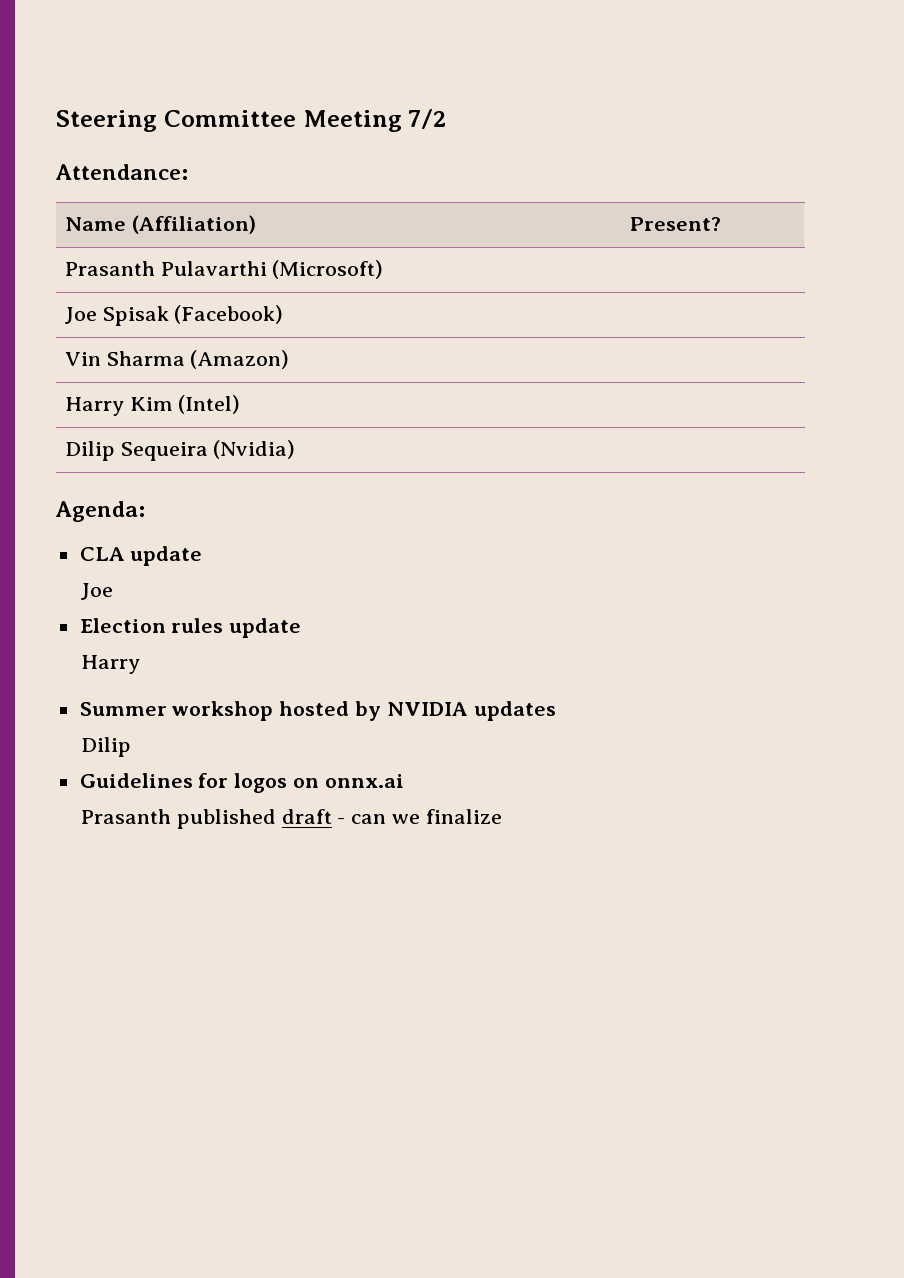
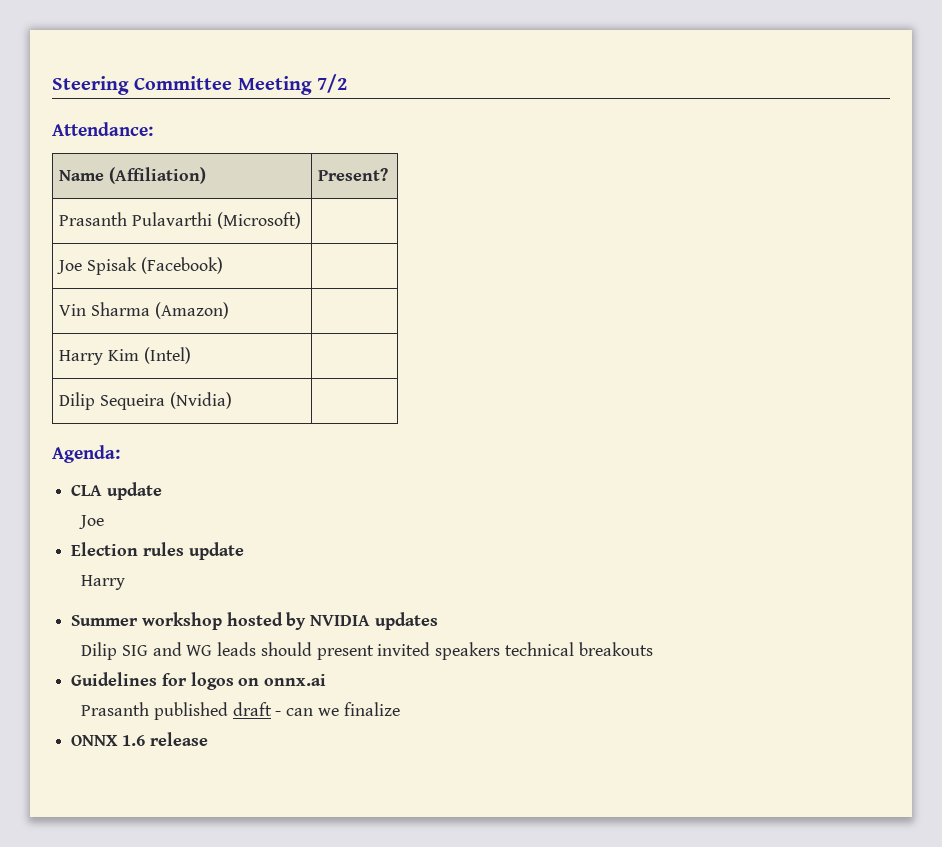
(131, 747) none -> [122,642,653,660] SIG and WG leads should present invited speakers technical breakouts
(502, 816) none -> [71,732,208,746] // ONNX 1.6 release

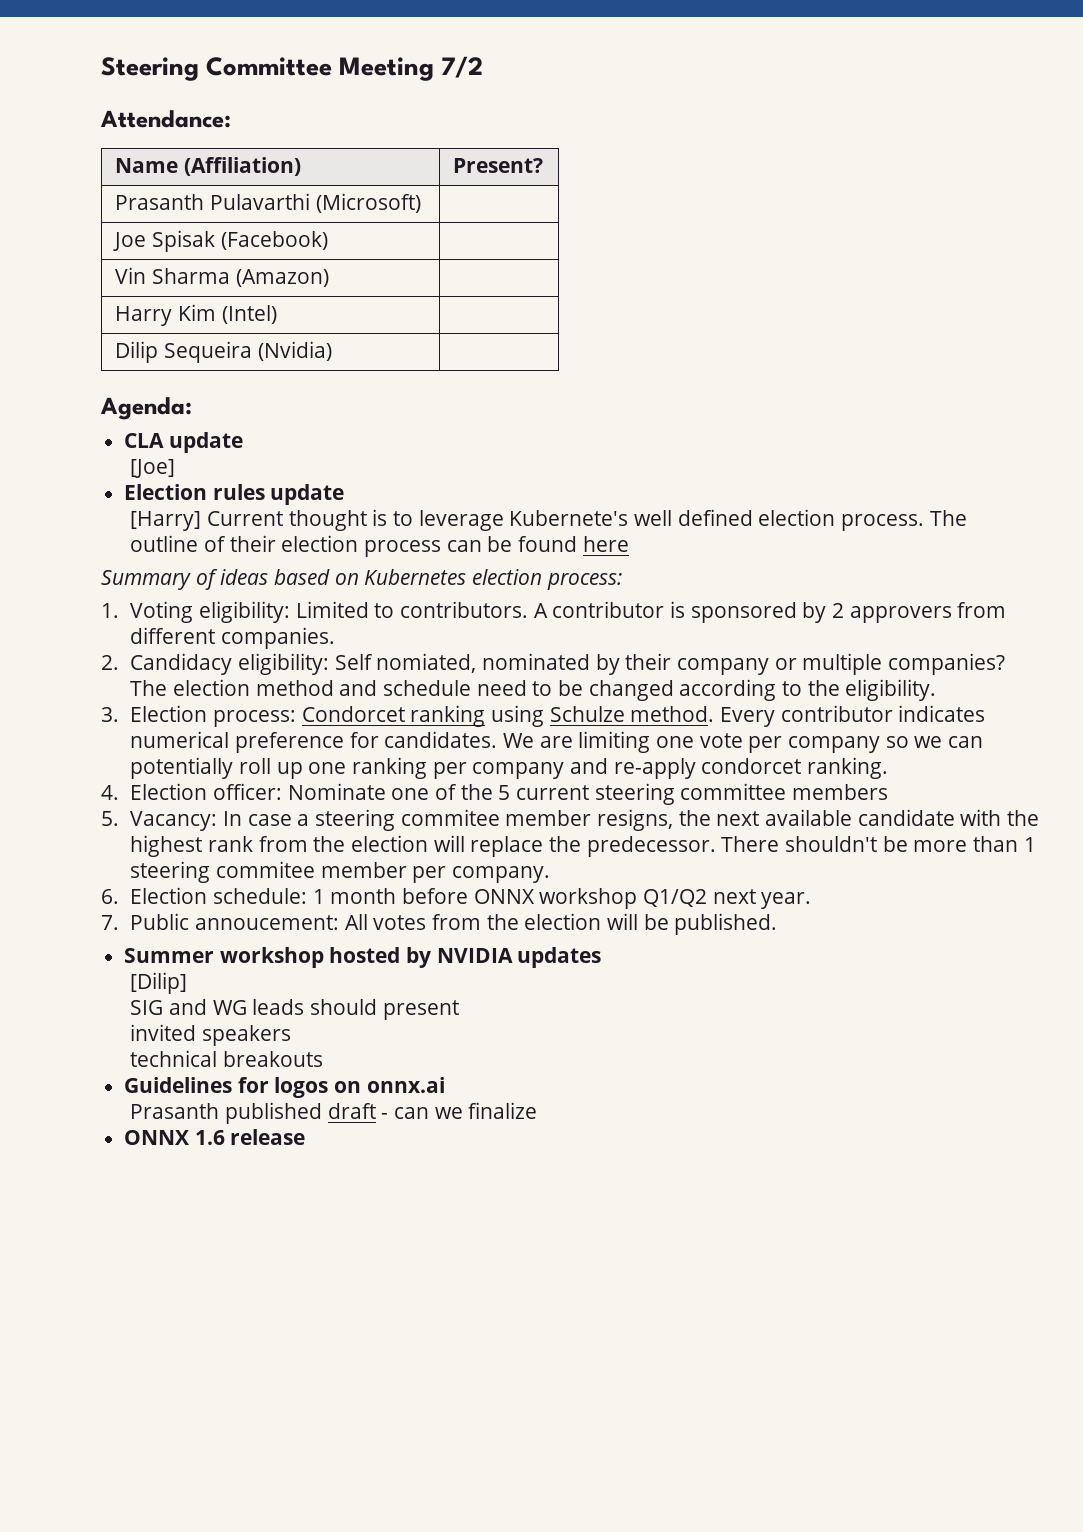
[79,515,105,529] Joe -> [130,459,176,478] [Joe]
[81,575,126,590] Harry -> [130,509,967,531] [130,535,629,557] [101,569,622,590] [101,601,1007,623] [130,627,336,649] [101,653,1006,675] [130,679,937,701] [101,705,986,727] [130,731,984,753] [130,757,889,779] [101,783,889,805] [101,809,1040,831] [130,835,1036,857] [130,861,551,883] [101,887,812,909] [101,913,778,935] [Harry] Current thought is to leverage Kubernete's well defined election process. The outline of their election process can be found here // Summary of ideas based on Kubernetes election process: // 1. Voting eligibility: Limited to contributors. A contributor is sponsored by 2 approvers from different companies. // 2. Candidacy eligibility: Self nomiated, nominated by their company or multiple companies? The election method and schedule need to be changed according to the eligibility. // 3. Election process: Condorcet ranking using Schulze method. Every contributor indicates numerical preference for candidates. We are limiting one vote per company so we can potentially roll up one ranking per company and re-apply condorcet ranking. // 4. Election officer: Nominate one of the 5 current steering committee members // 5. Vacancy: In case a steering commitee member resigns, the next available candidate with the highest rank from the election will replace the predecessor. There shouldn't be more than 1 steering commitee member per company. // 6. Election schedule: 1 month before ONNX workshop Q1/Q2 next year. // 7. Public annoucement: All votes from the election will be published.
[81,642,118,660] Dilip -> [130,972,188,994] [Dilip] //
(374, 652) none -> (459, 1010) //
(501, 651) none -> (292, 1035) //

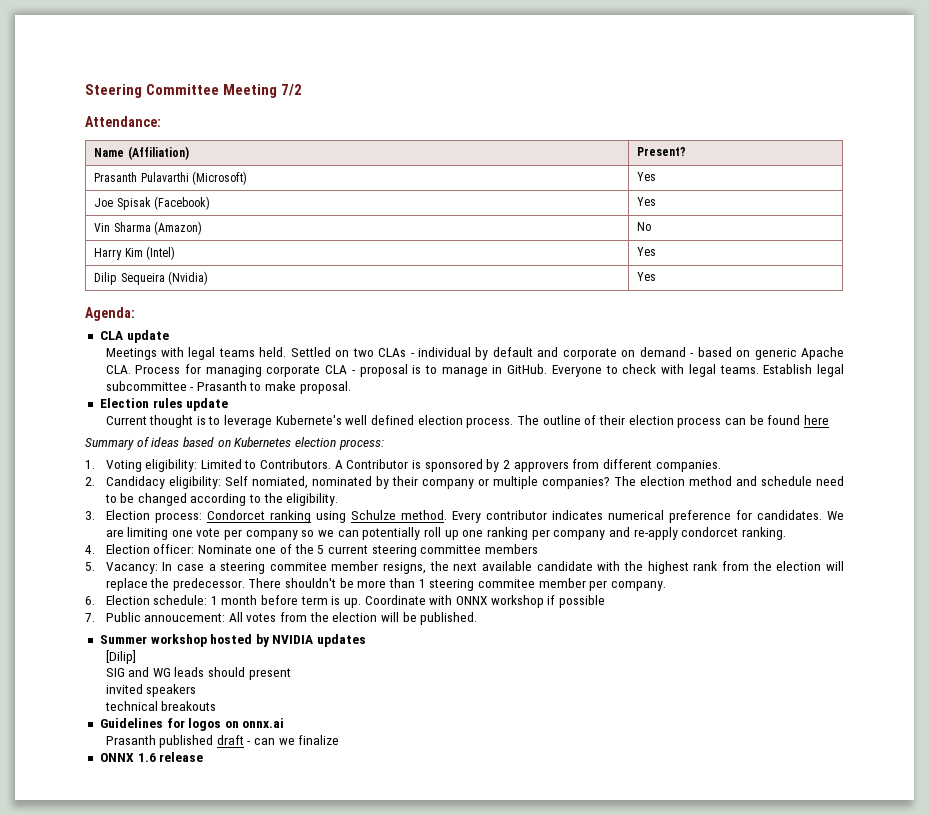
(421, 203) none -> [637,172,657,181] Yes
(328, 240) none -> [637,197,657,206] Yes
(329, 278) none -> [637,222,652,231] No
(277, 314) none -> [637,247,657,256] Yes
(332, 351) none -> [637,272,657,281] Yes
[130,459,176,478] [Joe] -> [105,347,845,360] [105,364,844,377] [105,381,351,394] Meetings with legal teams held. Settled on two CLAs - individual by default and corporate on demand - based on generic Apache CLA. Process for managing corporate CLA - proposal is to manage in GitHub. Everyone to check with legal teams. Establish legal subcommittee - Prasanth to make proposal.
[130,511,202,531] [Harry] -> (229, 404) none
[400,601,665,618] contributors. A contributor -> [260,459,409,469] Contributors. A Contributor
[473,888,812,909] ONNX workshop Q1/Q2 next year. -> [300,595,605,608] term is up. Coordinate with ONNX workshop if possible

